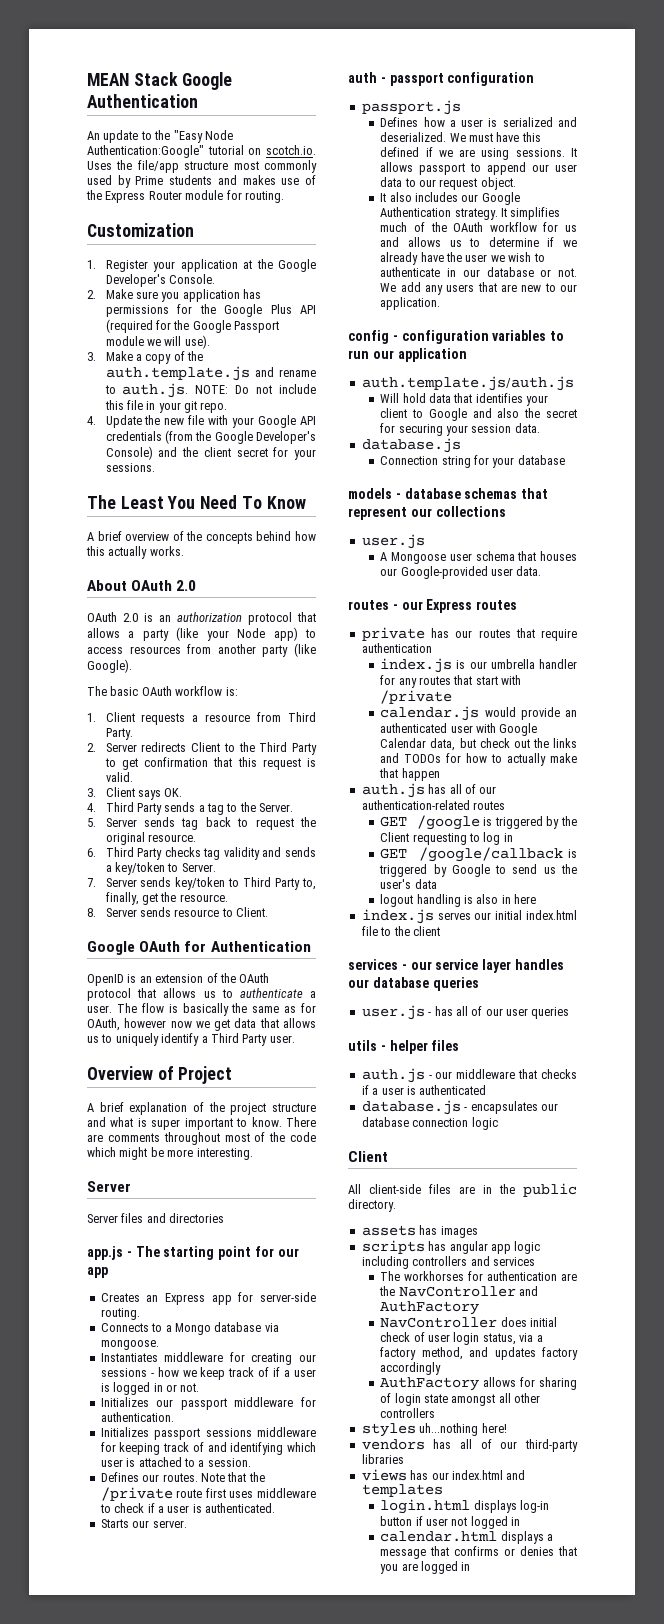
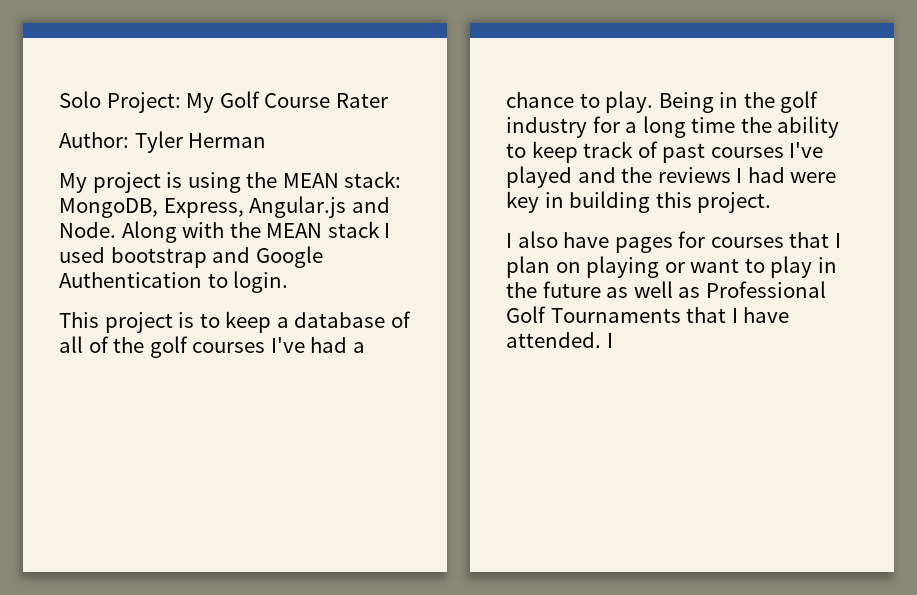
[87,72,233,90] [87,94,198,108] [87,130,233,143] [87,145,316,158] [87,160,317,173] [87,175,316,188] [86,190,284,203] [87,223,194,237] [87,259,316,272] [105,274,215,287] [87,289,261,302] [105,304,316,317] [105,319,279,333] [105,335,210,349] [87,351,203,364] [105,366,316,381] [104,383,316,398] [104,400,228,413] [87,415,316,428] [105,430,316,444] [105,446,316,460] [105,463,155,472] [87,495,306,509] [87,531,316,544] [86,546,184,559] [87,580,197,591] [87,612,316,625] [87,627,316,641] [87,643,316,657] [87,659,132,673] [87,686,238,696] [87,712,316,725] [105,728,133,740] [87,742,317,755] [104,757,316,770] [105,772,133,782] [87,787,183,800] [87,802,294,815] [87,817,316,830] [105,832,196,845] [87,847,316,860] [105,862,216,875] [87,877,316,890] [105,892,228,905] [87,907,268,917] [87,941,311,955] [87,973,270,986] [87,988,316,1001] [87,1003,316,1016] [87,1018,316,1031] [87,1033,295,1046] [87,1066,233,1084] [87,1102,316,1115] [87,1117,316,1130] [87,1132,316,1145] [87,1147,253,1160] [87,1181,131,1192] [87,1213,225,1223] [87,1246,299,1260] [87,1267,108,1278] [100,1292,316,1305] [100,1308,140,1320] [100,1322,279,1335] [100,1340,159,1350] [100,1352,316,1365] [100,1367,316,1380] [100,1382,200,1395] [100,1397,316,1410] [100,1412,174,1422] [100,1427,316,1440] [100,1442,316,1455] [100,1457,251,1467] [100,1472,265,1482] [100,1487,316,1501] [99,1503,275,1513] [100,1519,187,1528] [348,72,535,86] [361,100,461,115] [380,117,577,127] [380,132,541,142] [380,147,577,160] [380,162,577,175] [380,177,516,190] [380,192,520,205] [380,207,561,220] [380,222,577,232] [380,237,577,247] [380,252,545,265] [380,267,577,277] [380,282,577,295] [380,297,441,310] [348,330,565,344] [348,348,467,362] [361,376,574,391] [380,393,549,406] [380,408,577,421] [380,423,540,436] [361,438,461,453] [380,455,565,468] [348,488,549,499] [348,506,506,520] [361,534,425,549] [380,551,577,564] [380,566,542,579] [348,599,518,613] [361,627,577,641] [361,643,432,653] [380,658,577,673] [380,675,522,688] [380,690,453,704] [380,706,577,721] [380,723,538,736] [380,738,577,751] [380,753,577,766] [379,768,440,781] [361,783,497,798] [361,800,506,810] [380,815,577,830] [380,832,513,845] [380,847,577,862] [379,864,577,877] [380,879,437,889] [380,894,537,907] [361,909,577,924] [361,926,440,936] [348,959,564,973] [348,977,479,991] [361,1005,570,1020] [348,1040,460,1054] [361,1068,577,1083] [361,1085,487,1095] [361,1100,558,1115] [361,1117,498,1130] [348,1151,388,1162] [348,1183,577,1197] [348,1199,396,1212] [361,1225,478,1238] [361,1240,541,1254] [361,1256,535,1269] [380,1271,577,1281] [379,1286,538,1297] [380,1301,480,1315] [380,1317,557,1328] [380,1332,543,1345] [380,1347,578,1360] [380,1362,442,1375] [380,1377,577,1391] [380,1393,541,1406] [380,1408,436,1418] [361,1423,507,1437] [361,1439,578,1452] [361,1454,404,1464] [361,1469,526,1481] [361,1484,443,1497] [380,1499,549,1514] [380,1516,521,1529] [380,1531,553,1544] [380,1546,577,1559] [380,1561,471,1574] MEAN Stack Google Authentication // An update to the "Easy Node Authentication:Google" tutorial on scotch.io. Uses the file/app structure most commonly used by Prime students and makes use of the Express Router module for routing. // Customization // 1. Register your application at the Google Developer's Console. // 2. Make sure you application has permissions for the Google Plus API (required for the Google Passport module we will use). // 3. Make a copy of the auth.template.js and rename to auth.js. NOTE: Do not include this file in your git repo. // 4. Update the new file with your Google API credentials (from the Google Developer's Console) and the client secret for your sessions. // The Least You Need To Know // A brief overview of the concepts behind how this actually works. // About OAuth 2.0 // OAuth 2.0 is an authorization protocol that allows a party (like your Node app) to access resources from another party (like Google). // The basic OAuth workflow is: // 1. Client requests a resource from Third Party. // 2. Server redirects Client to the Third Party to get confirmation that this request is valid. // 3. Client says OK. // 4. Third Party sends a tag to the Server. // 5. Server sends tag back to request the original resource. // 6. Third Party checks tag validity and sends a key/token to Server. // 7. Server sends key/token to Third Party to, finally, get the resource. // 8. Server sends resource to Client. // Google OAuth for Authentication // OpenID is an extension of the OAuth protocol that allows us to authenticate a user. The flow is basically the same as for OAuth, however now we get data that allows us to uniquely identify a Third Party user. // Overview of Project // A brief explanation of the project structure and what is super important to know. There are comments throughout most of the code which might be more interesting. // Server // Server files and directories // app.js - The starting point for our app // Creates an Express app for server-side routing. // Connects to a Mongo database via mongoose. // Instantiates middleware for creating our sessions - how we keep track of if a user is logged in or not. // Initializes our passport middleware for authentication. // Initializes passport sessions middleware for keeping track of and identifying which user is attached to a session. // Defines our routes. Note that the /private route first uses middleware to check if a user is authenticated. // Starts our server. // auth - passport configuration // passport.js // Defines how a user is serialized and deserialized. We must have this defined if we are using sessions. It allows passport to append our user data to our request object. // It also includes our Google Authentication strategy. It simplifies much of the OAuth workflow for us and allows us to determine if we already have the user we wish to authenticate in our database or not. We add any users that are new to our application. // config - configuration variables to run our application // auth.template.js/auth.js // Will hold data that identifies your client to Google and also the secret for securing your session data. // database.js // Connection string for your database // models - database schemas that represent our collections // user.js // A Mongoose user schema that houses our Google-provided user data. // routes - our Express routes // private has our routes that require authentication // index.js is our umbrella handler for any routes that start with /private // calendar.js would provide an authenticated user with Google Calendar data, but check out the links and TODOs for how to actually make that happen // auth.js has all of our authentication-related routes // GET /google is triggered by the Client requesting to log in // GET /google/callback is triggered by Google to send us the user's data // logout handling is also in here // index.js serves our initial index.html file to the client // services - our service layer handles our database queries // user.js - has all of our user queries // utils - helper files // auth.js - our middleware that checks if a user is authenticated // database.js - encapsulates our database connection logic // Client // All client-side files are in the public directory. // assets has images // scripts has angular app logic including controllers and services // The workhorses for authentication are the NavController and AuthFactory // NavController does initial check of user login status, via a factory method, and updates factory accordingly // AuthFactory allows for sharing of login state amongst all other controllers // styles uh...nothing here! // vendors has all of our third-party libraries // views has our index.html and templates // login.html displays log-in button if user not logged in // calendar.html displays a message that confirms or denies that you are logged in -> [59,91,388,113] [59,131,267,153] [59,171,402,193] [59,196,390,218] [59,221,391,243] [59,246,323,268] [59,271,289,293] [59,311,411,333] [59,336,365,358] [506,91,819,113] [506,116,840,138] [506,141,824,163] [506,166,837,188] [506,191,772,213] [506,231,841,253] [506,256,837,278] [506,281,826,298] [506,306,790,323] [506,332,613,348] Solo Project: My Golf Course Rater // Author: Tyler Herman // My project is using the MEAN stack: MongoDB, Express, Angular.js and Node. Along with the MEAN stack I used bootstrap and Google Authentication to login. // This project is to keep a database of all of the golf courses I've had a chance to play. Being in the golf industry for a long time the ability to keep track of past courses I've played and the reviews I had were key in building this project. // I also have pages for courses that I plan on playing or want to play in the future as well as Professional Golf Tournaments that I have attended. I

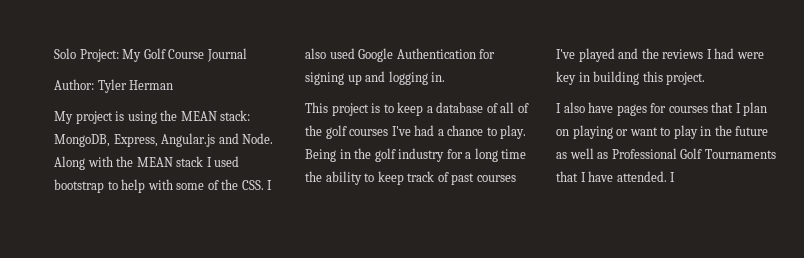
[335,93,388,108] Rater -> [206,48,247,62] Journal
[212,246,323,268] [59,271,289,293] and Google Authentication to login. -> [107,179,273,193] [305,48,496,62] [305,71,446,85] to help with some of the CSS. I also used Google Authentication for signing up and logging in.

